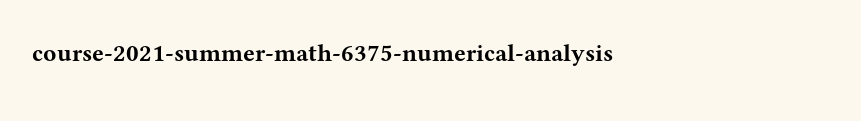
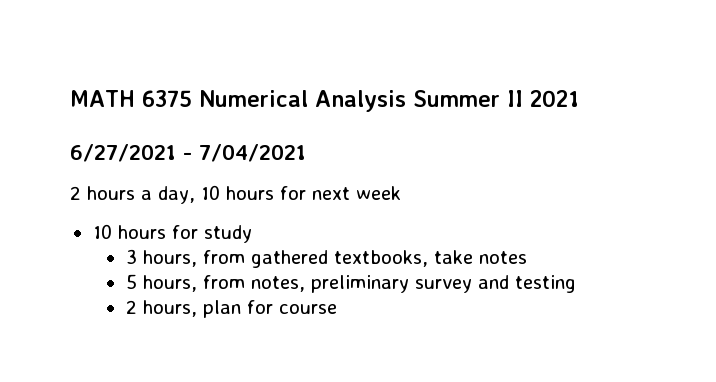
[32,44,613,66] course-2021-summer-math-6375-numerical-analysis -> [70,90,579,112] [70,144,306,162] [70,185,401,204] [92,224,252,243] [125,249,527,268] [125,274,576,293] [125,300,337,318] MATH 6375 Numerical Analysis Summer II 2021 // 6/27/2021 - 7/04/2021 // 2 hours a day, 10 hours for next week // 10 hours for study // 3 hours, from gathered textbooks, take notes // 5 hours, from notes, preliminary survey and testing // 2 hours, plan for course

